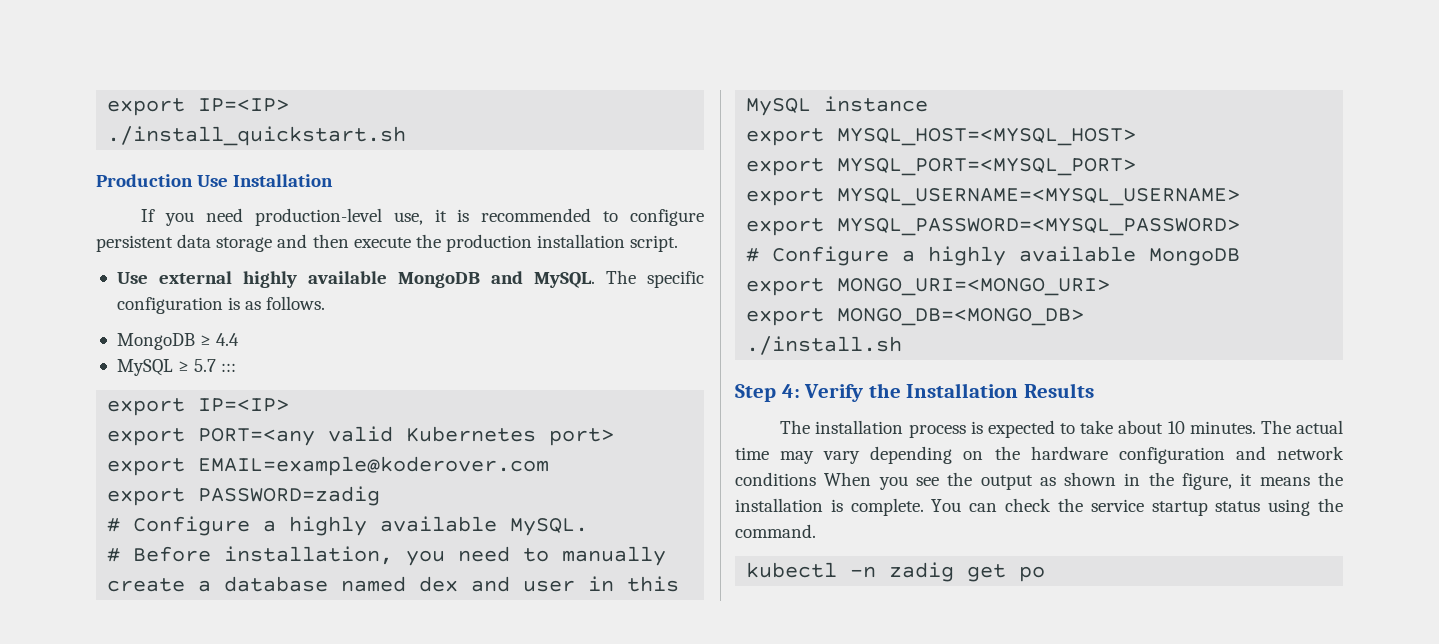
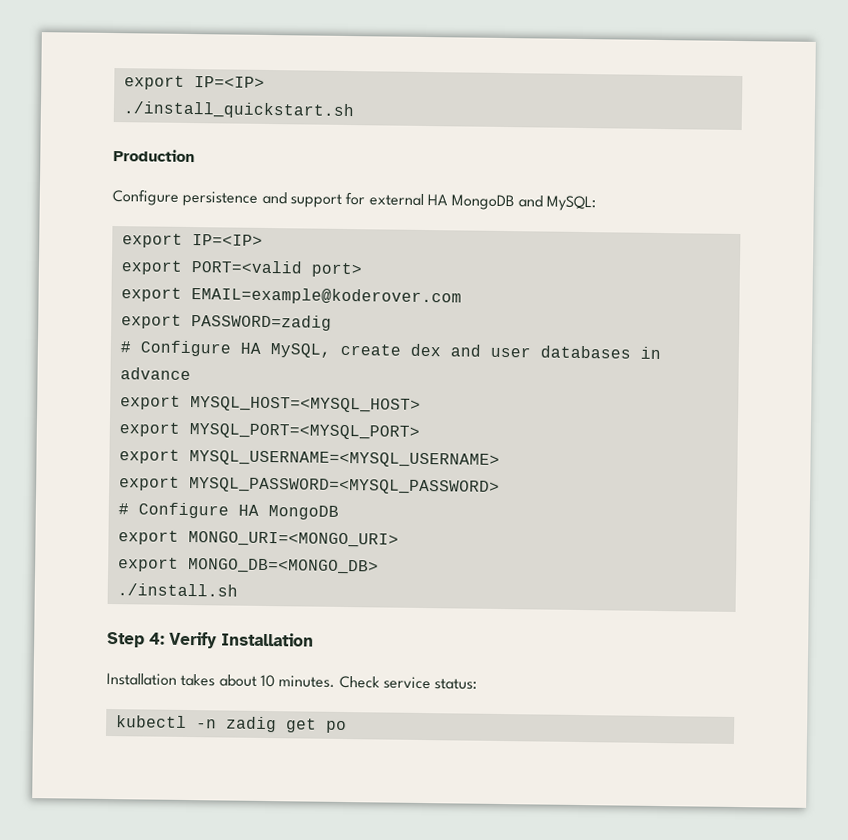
[197,174,334,187] [141,208,704,226] [96,234,679,252] [116,270,704,288] [116,296,326,314] [116,333,240,350] [116,359,237,376] Use Installation // If you need production-level use, it is recommended to configure persistent data storage and then execute the production installation script. // Use external highly available MongoDB and MySQL. The specific configuration is as follows. // MongoDB ≥ 4.4 // MySQL ≥ 5.7 ::: -> [112,189,596,212] // Configure persistence and support for external HA MongoDB and MySQL:
[198,426,537,446] PORT=<any valid Kubernetes -> [190,260,303,274] PORT=<valid
[263,516,589,536] [107,546,667,566] [107,576,680,592] [746,96,929,116] a highly available MySQL. // # Before installation, you need to manually create a database named dex and user in this MySQL instance -> [239,342,661,360] [119,367,191,381] HA MySQL, create dex and user databases in advance
[902,246,1137,266] a highly available -> [237,504,259,516] HA
[868,383,1094,398] [780,420,1343,438] [735,446,1344,464] [735,472,1343,490] [735,498,1343,516] [735,524,816,538] the Installation Results // The installation process is expected to take about 10 minutes. The actual time may vary depending on the hardware configuration and network conditions When you see the output as shown in the figure, it means the installation is complete. You can check the service startup status using the command. -> [221,632,314,647] [106,672,478,690] Installation // Installation takes about 10 minutes. Check service status:

